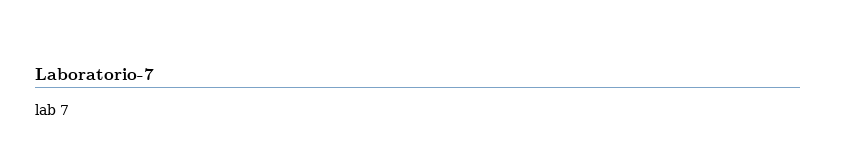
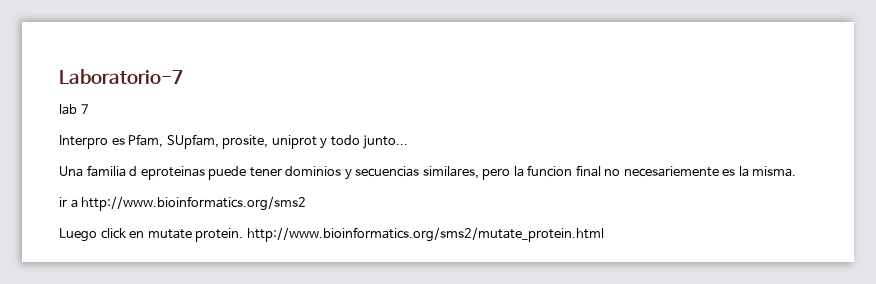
(69, 110) none -> [59,134,409,149] [59,165,797,180] [59,196,307,211] [59,227,604,242] // Interpro es Pfam, SUpfam, prosite, uniprot y todo junto... // Una familia d eproteinas puede tener dominios y secuencias similares, pero la funcion final no necesariemente es la misma. // ir a http://www.bioinformatics.org/sms2 // Luego click en mutate protein. http://www.bioinformatics.org/sms2/mutate_protein.html

